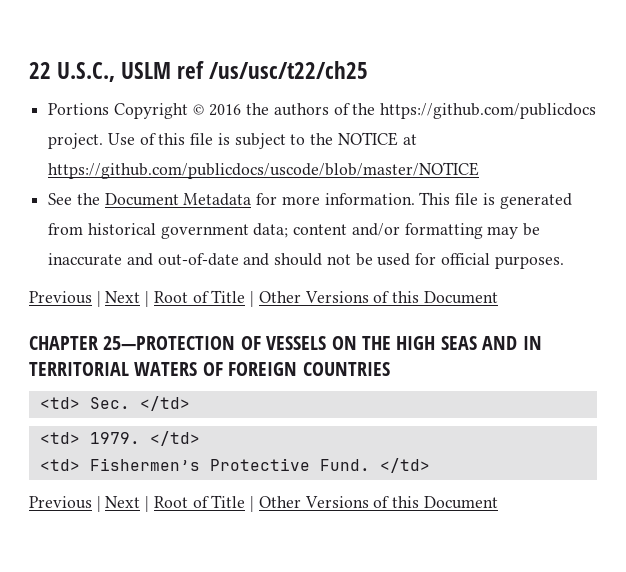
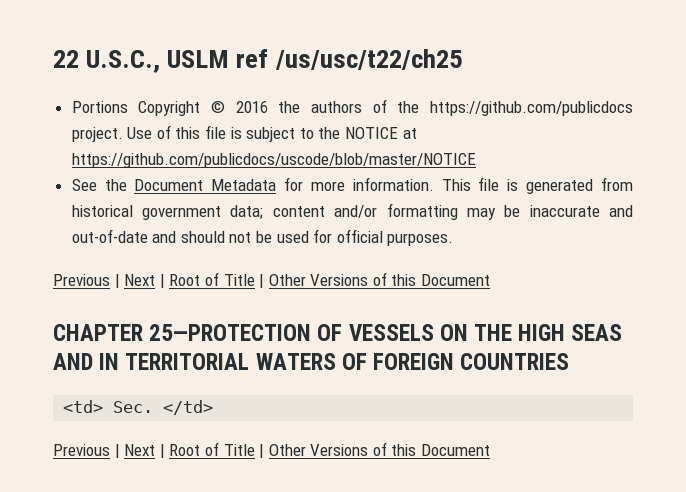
[39,431,200,446] [39,458,430,473] // <td> 1979. </td> // <td> Fishermen’s Protective Fund. </td> -> (214, 407) none

